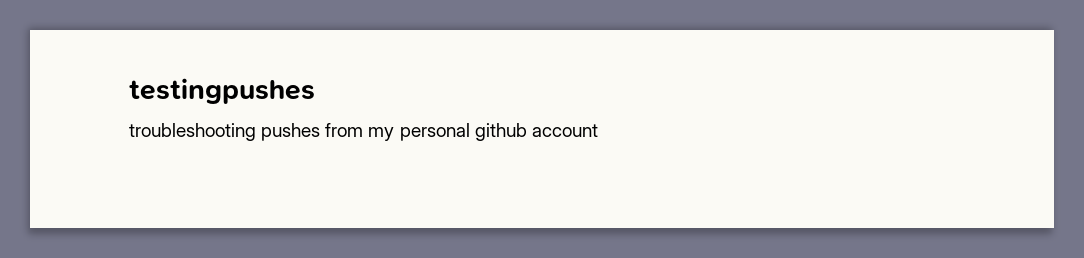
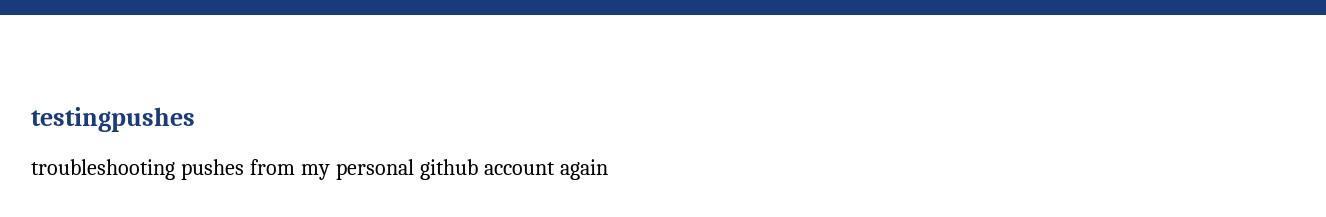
(598, 130) none -> [559,159,608,180] again

